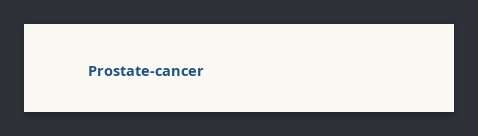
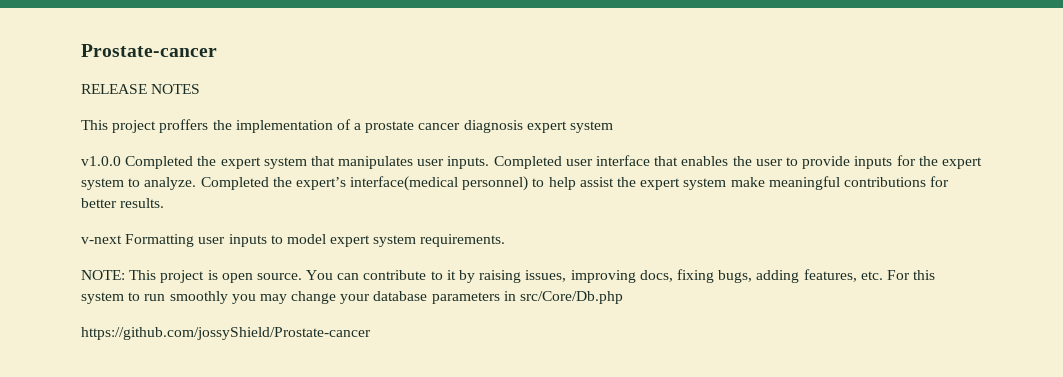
(204, 71) none -> [81,84,201,94] [81,119,614,133] [81,155,982,169] [81,176,950,191] [81,198,165,208] [81,234,506,247] [81,269,936,283] [81,291,624,304] [81,327,371,340] // RELEASE NOTES // This project proffers the implementation of a prostate cancer diagnosis expert system // v1.0.0 Completed the expert system that manipulates user inputs. Completed user interface that enables the user to provide inputs for the expert system to analyze. Completed the expert’s interface(medical personnel) to help assist the expert system make meaningful contributions for better results. // v-next Formatting user inputs to model expert system requirements. // NOTE: This project is open source. You can contribute to it by raising issues, improving docs, fixing bugs, adding features, etc. For this system to run smoothly you may change your database parameters in src/Core/Db.php // https://github.com/jossyShield/Prostate-cancer

